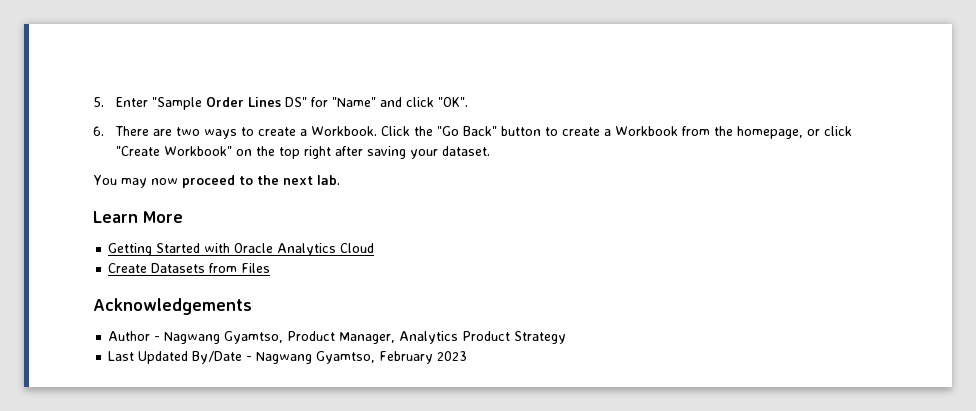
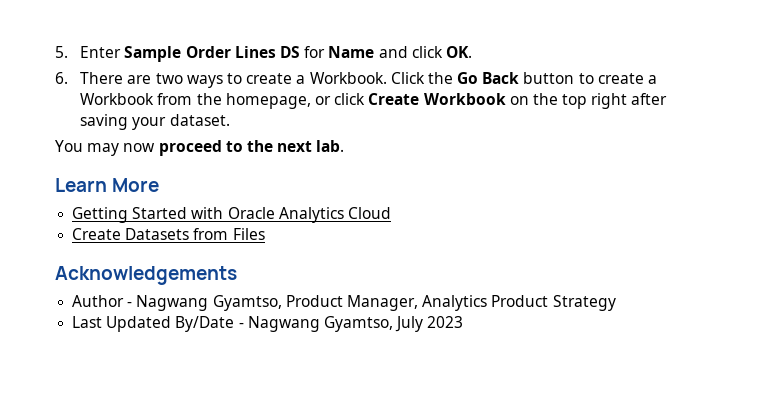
[152,97,203,110] "Sample -> [124,46,182,62] Sample
[285,97,377,107] DS" for "Name" -> [279,46,375,58] DS for Name
[438,97,469,107] "OK". -> [445,46,472,58] OK.
[437,126,498,136] "Go Back" -> [457,72,520,84] Go Back
[116,146,233,156] "Create Workbook" -> [368,93,506,105] Create Workbook
[379,351,434,364] February -> [395,316,424,332] July

